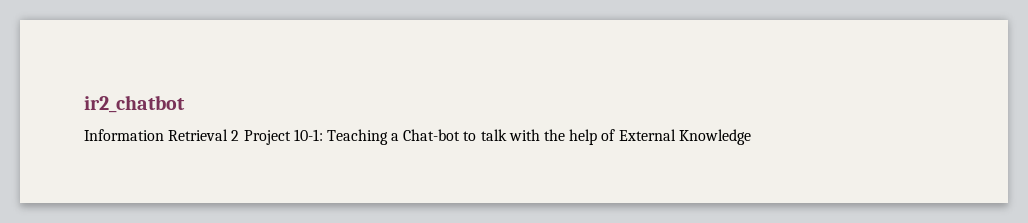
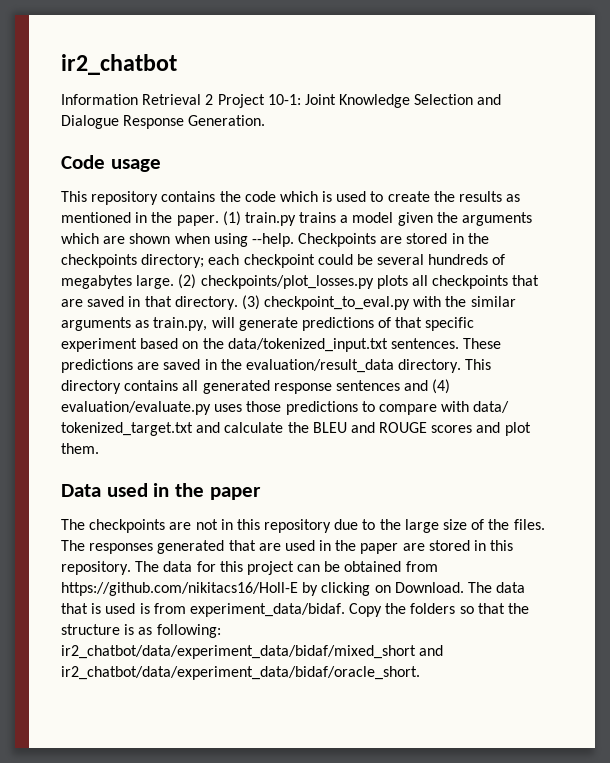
[326,129,751,145] Teaching a Chat-bot to talk with the help of External Knowledge -> [304,94,502,108] [61,115,266,129] [61,155,161,172] [61,191,521,205] [61,211,533,226] [61,233,489,247] [61,254,506,268] [61,274,540,289] [61,295,516,310] [61,317,475,331] [61,338,502,352] [61,359,492,373] [61,379,451,394] [61,401,510,415] [61,422,531,436] [61,443,99,454] [61,483,261,500] [61,519,545,533] [61,540,514,554] [61,561,438,575] [61,582,526,596] [61,603,530,617] [61,624,221,638] [61,645,444,659] [61,666,420,680] Joint Knowledge Selection and Dialogue Response Generation. // Code usage // This repository contains the code which is used to create the results as mentioned in the paper. (1) train.py trains a model given the arguments which are shown when using --help. Checkpoints are stored in the checkpoints directory; each checkpoint could be several hundreds of megabytes large. (2) checkpoints/plot_losses.py plots all checkpoints that are saved in that directory. (3) checkpoint_to_eval.py with the similar arguments as train.py, will generate predictions of that specific experiment based on the data/tokenized_input.txt sentences. These predictions are saved in the evaluation/result_data directory. This directory contains all generated response sentences and (4) evaluation/evaluate.py uses those predictions to compare with data/ tokenized_target.txt and calculate the BLEU and ROUGE scores and plot them. // Data used in the paper // The checkpoints are not in this repository due to the large size of the files. The responses generated that are used in the paper are stored in this repository. The data for this project can be obtained from https://github.com/nikitacs16/Holl-E by clicking on Download. The data that is used is from experiment_data/bidaf. Copy the folders so that the structure is as following: ir2_chatbot/data/experiment_data/bidaf/mixed_short and ir2_chatbot/data/experiment_data/bidaf/oracle_short.

